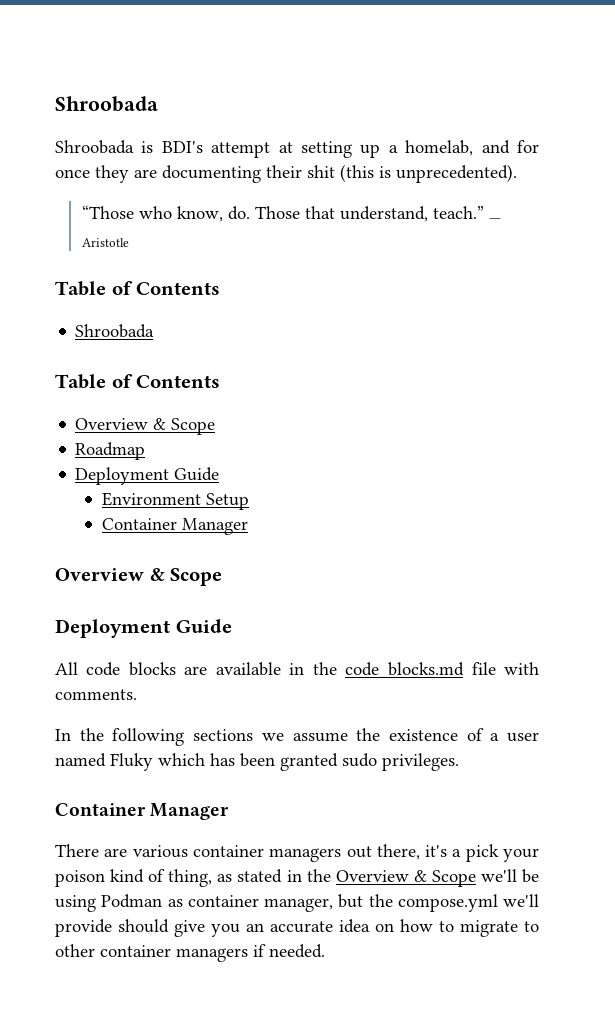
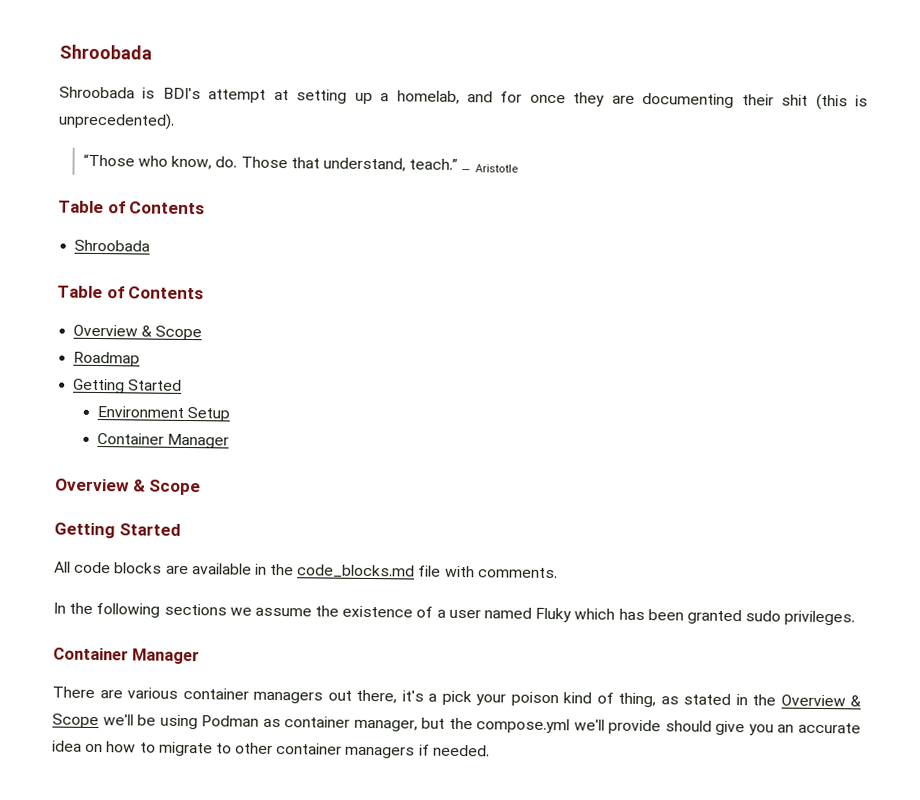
[75,467,220,485] Deployment Guide -> [73,378,183,394] Getting Started
[55,619,232,638] Deployment Guide -> [54,522,181,539] Getting Started

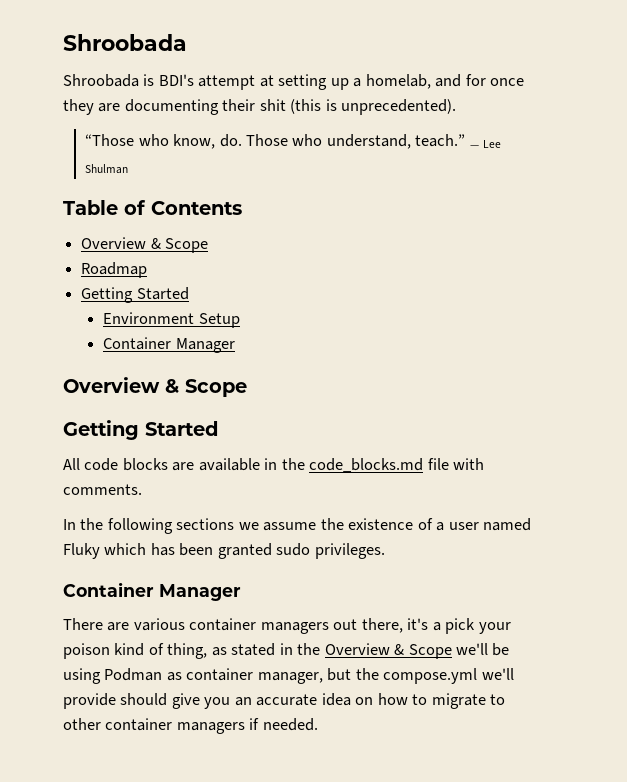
[290,157,320,169] that -> [292,134,323,146] who
[474,164,519,173] [58,200,206,215] [74,239,151,252] Aristotle // Table of Contents // Shroobada -> [483,140,502,148] [85,164,129,174] Lee Shulman

